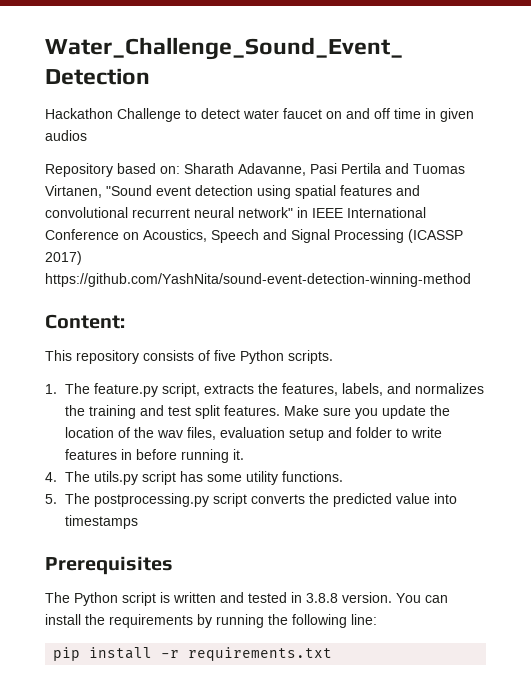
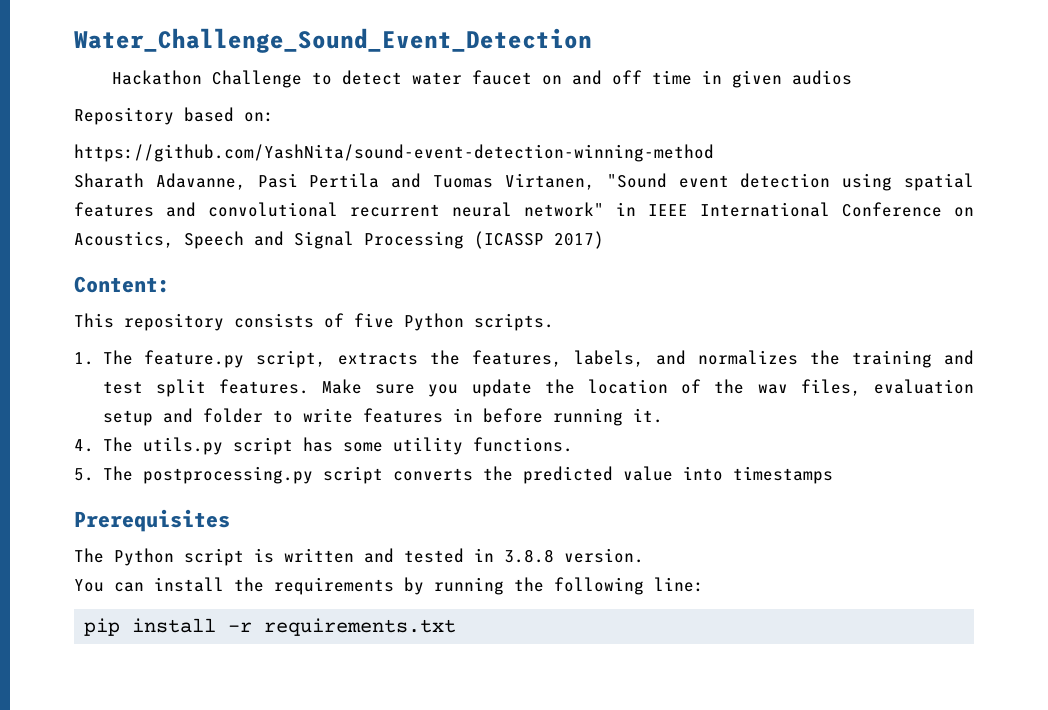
(180, 170) none -> [74,144,714,162] // https://github.com/YashNita/sound-event-detection-winning-method //
[45,273,471,287] https://github.com/YashNita/sound-event-detection-winning-method -> (604, 240) none
(392, 597) none -> (644, 555) //

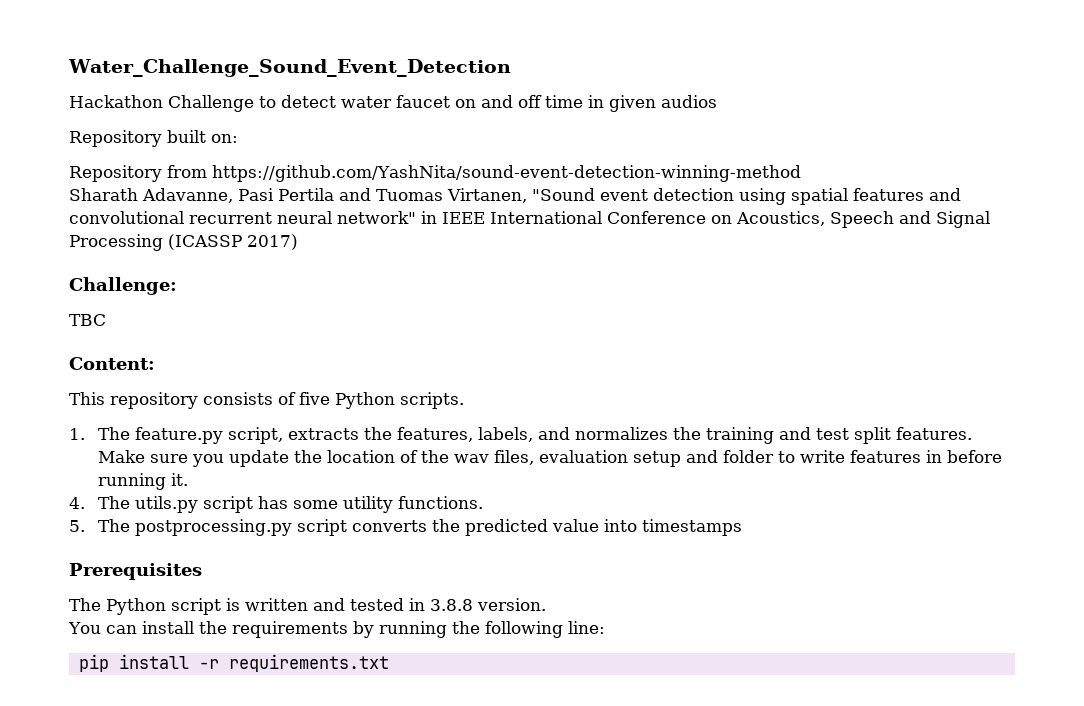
[184,107,234,122] based -> [167,130,206,143] built
(274, 117) none -> [69,165,207,182] Repository from
(604, 240) none -> [69,277,177,295] [69,314,106,326] // Challenge: // TBC

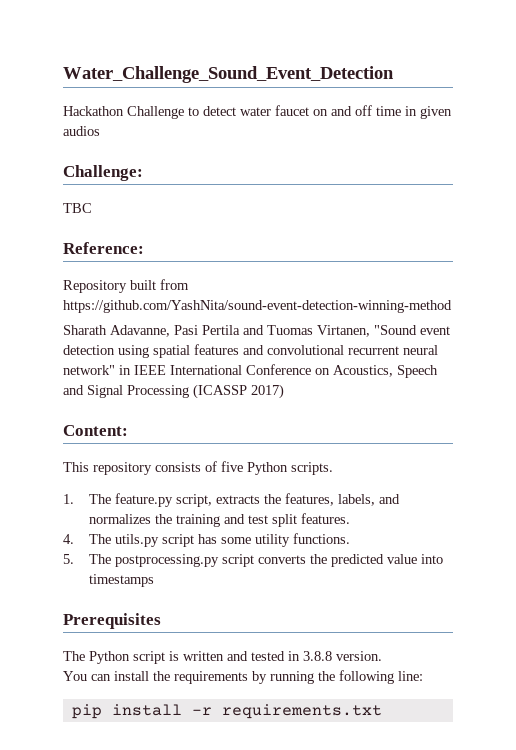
(717, 101) none -> [63,165,143,181] [63,203,92,213] [63,242,144,254] // Challenge: // TBC // Reference:
[211,134,238,143] [69,165,162,182] on: // Repository -> (156, 285) none
[69,277,177,295] [69,314,106,326] // Challenge: // TBC -> (284, 391) none
[98,450,1003,467] [98,473,189,490] Make sure you update the location of the wav files, evaluation setup and folder to write features in before running it. -> (351, 518) none

